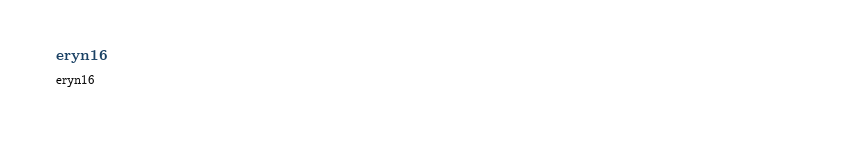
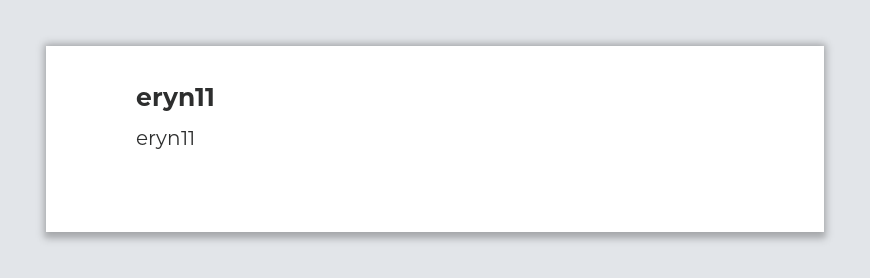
[56,50,108,63] [56,75,95,87] eryn16 // eryn16 -> [136,88,215,111] [136,131,195,149] eryn11 // eryn11

